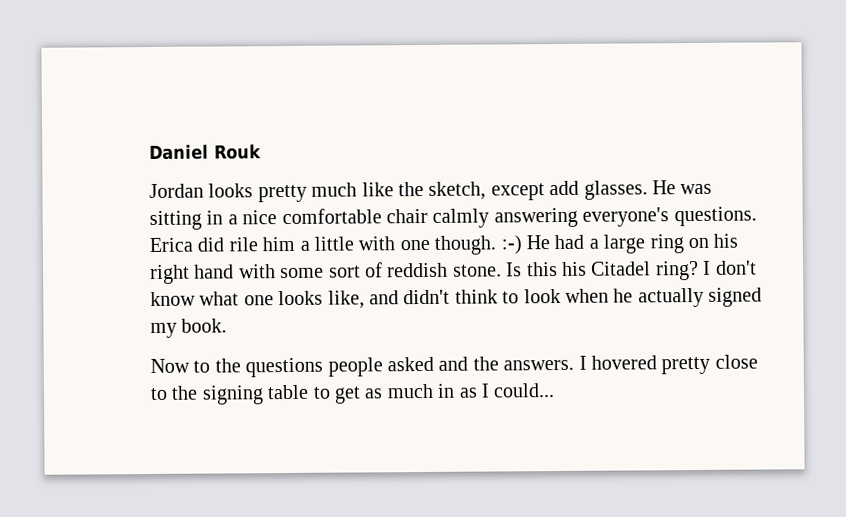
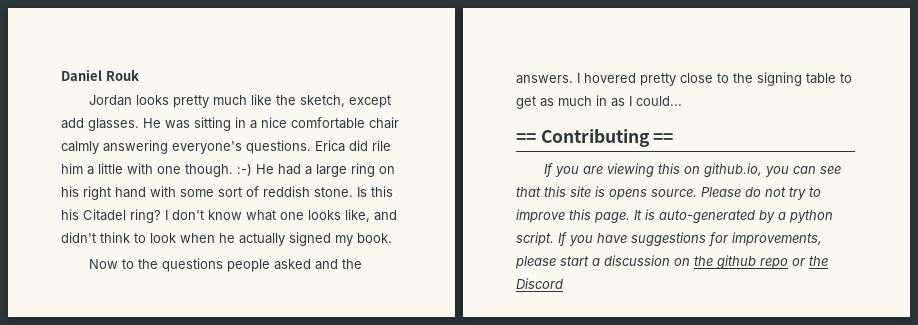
(556, 390) none -> [516,129,674,147] [544,163,842,177] [516,186,821,200] [516,209,833,223] [516,232,822,246] [515,255,828,269] [516,278,563,289] // == Contributing == // If you are viewing this on github.io, you can see that this site is opens source. Please do not try to improve this page. It is auto-generated by a python script. If you have suggestions for improvements, please start a discussion on the github repo or the Discord

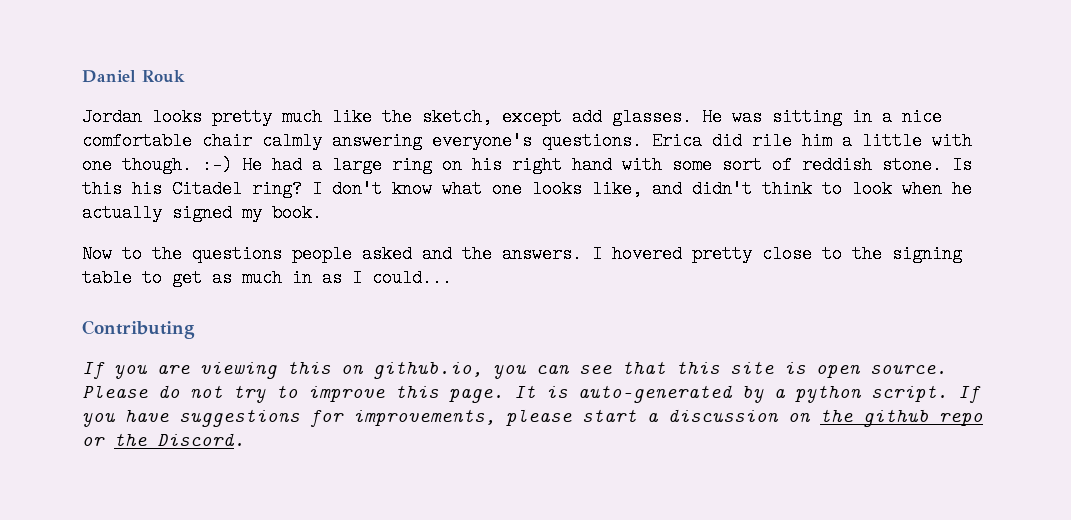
[516,133,536,143] == -> (452, 278) none
[653,133,674,143] == -> (195, 329) none
[609,189,647,200] opens -> [816,365,861,378] open
[516,278,563,289] Discord -> [157,433,245,446] Discord.

